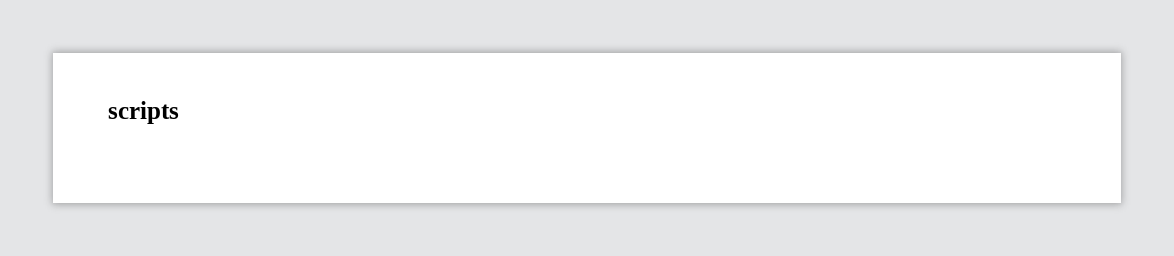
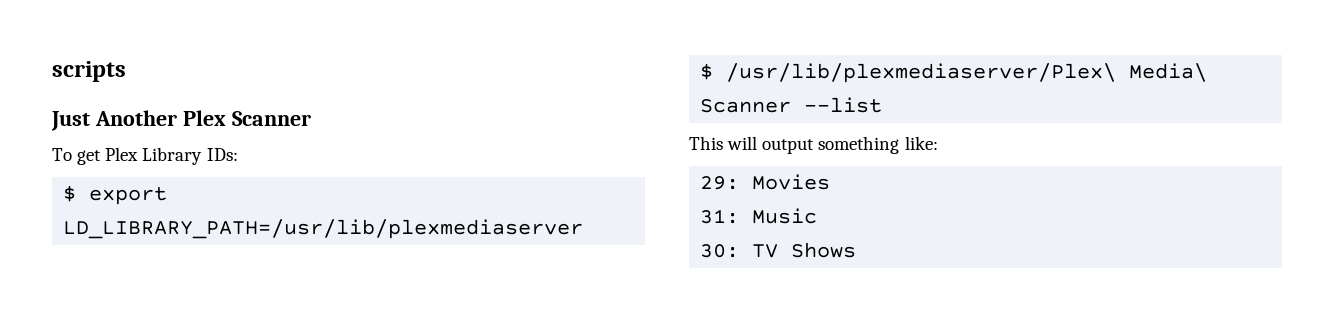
(179, 112) none -> [51,110,311,131] [52,147,238,165] [63,185,168,205] [63,219,584,239] [700,63,1208,83] [700,97,883,113] [689,136,938,154] [700,174,831,190] [700,208,818,224] [700,242,857,258] // Just Another Plex Scanner // To get Plex Library IDs: // $ export LD_LIBRARY_PATH=/usr/lib/plexmediaserver // $ /usr/lib/plexmediaserver/Plex\ Media\ Scanner --list // This will output something like: // 29: Movies // 31: Music // 30: TV Shows

